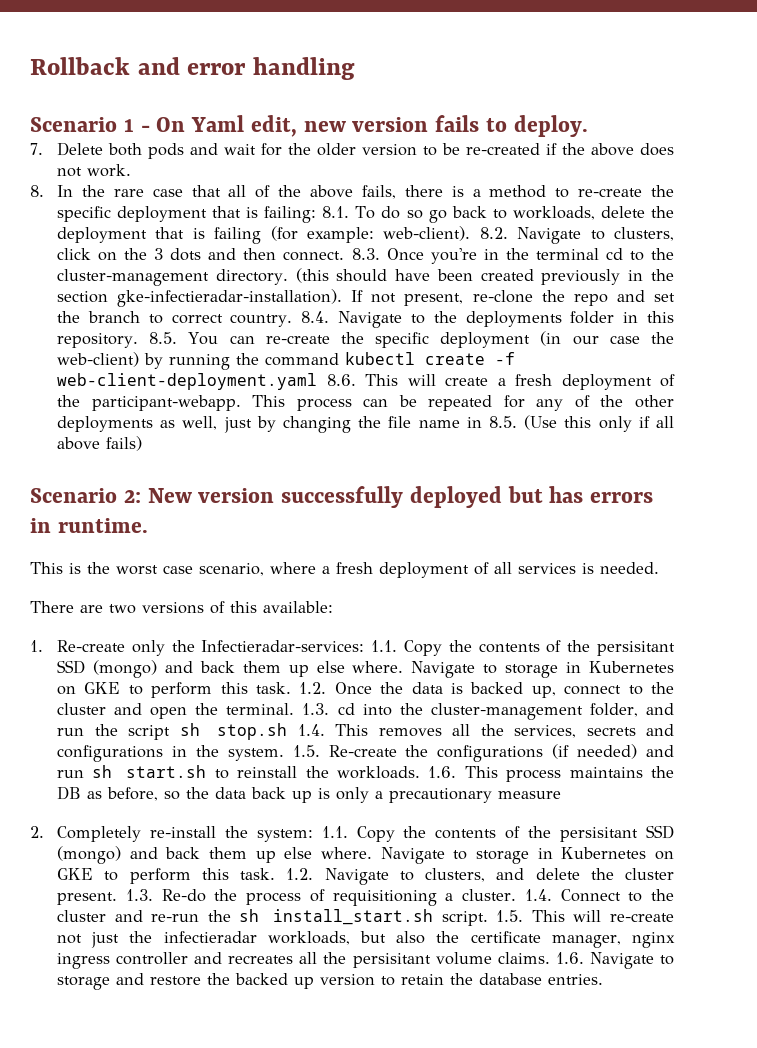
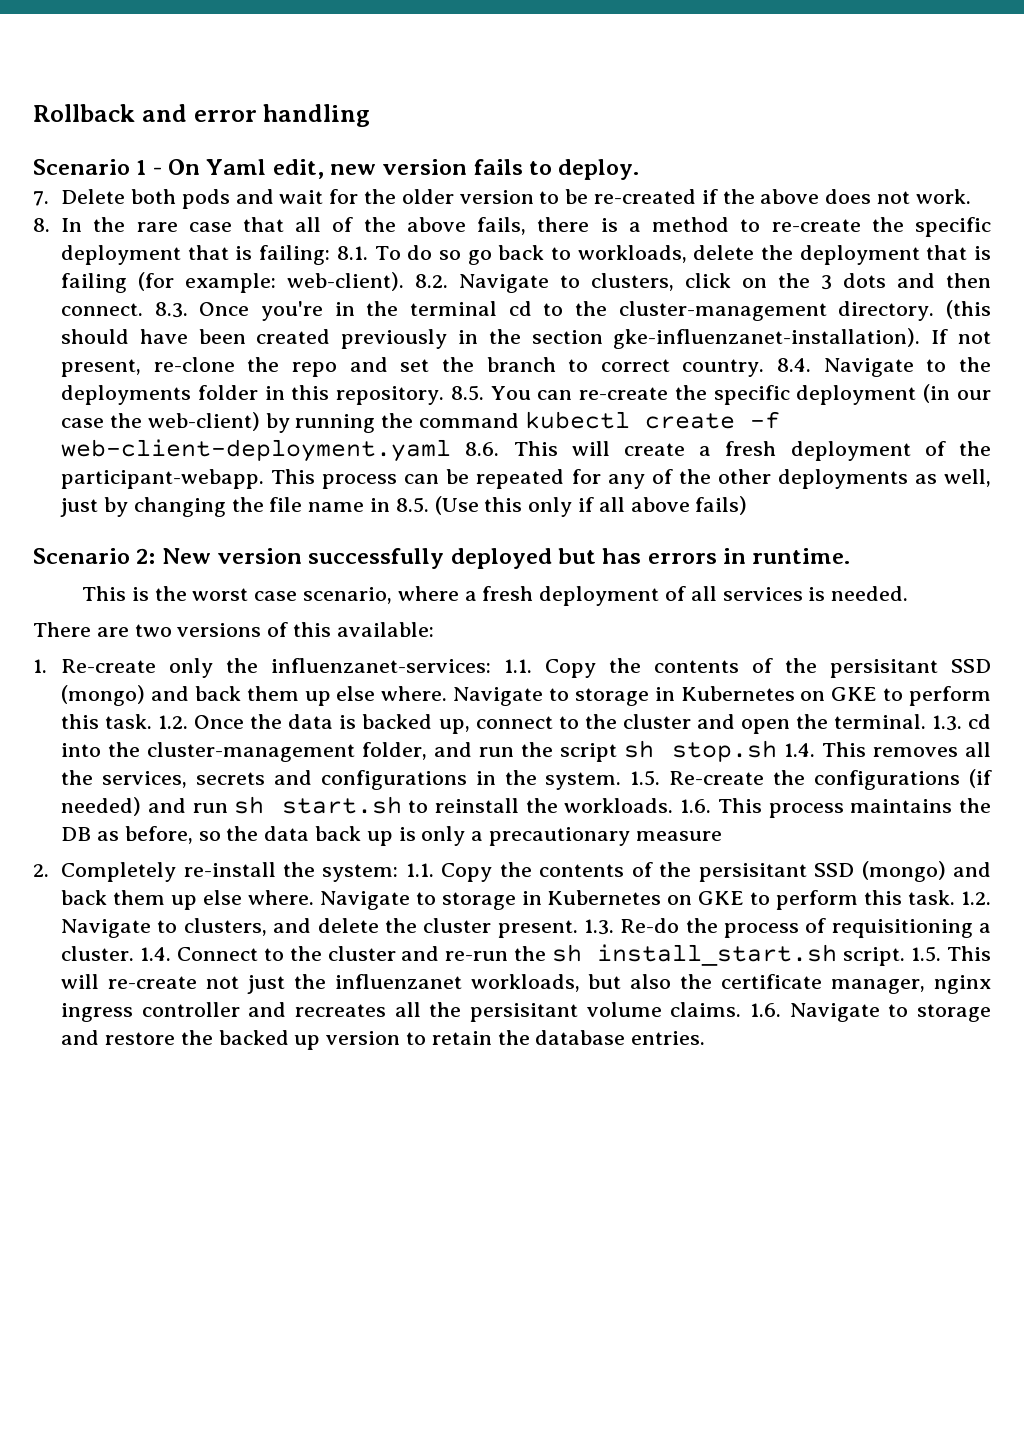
[117,289,343,307] gke-infectieradar-installation). -> [613,328,921,349] gke-influenzanet-installation).
[201,640,365,652] Infectieradar-services: -> [271,658,492,673] influenzanet-services:
[163,931,257,943] infectieradar -> [334,974,462,989] influenzanet

